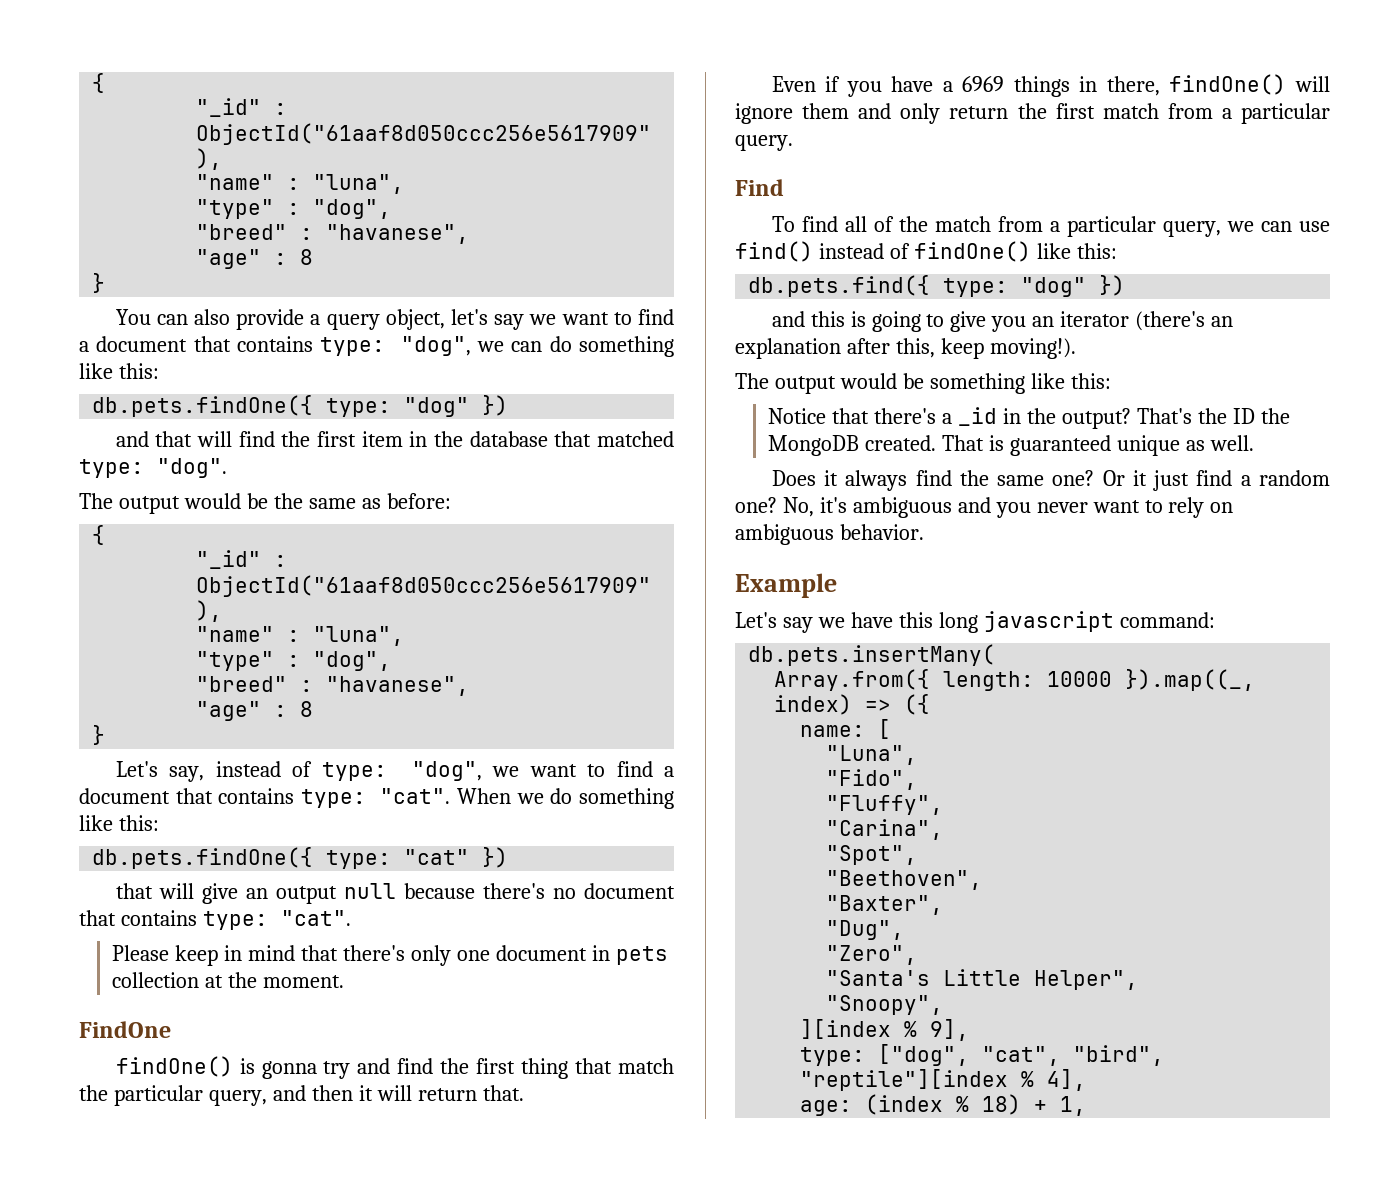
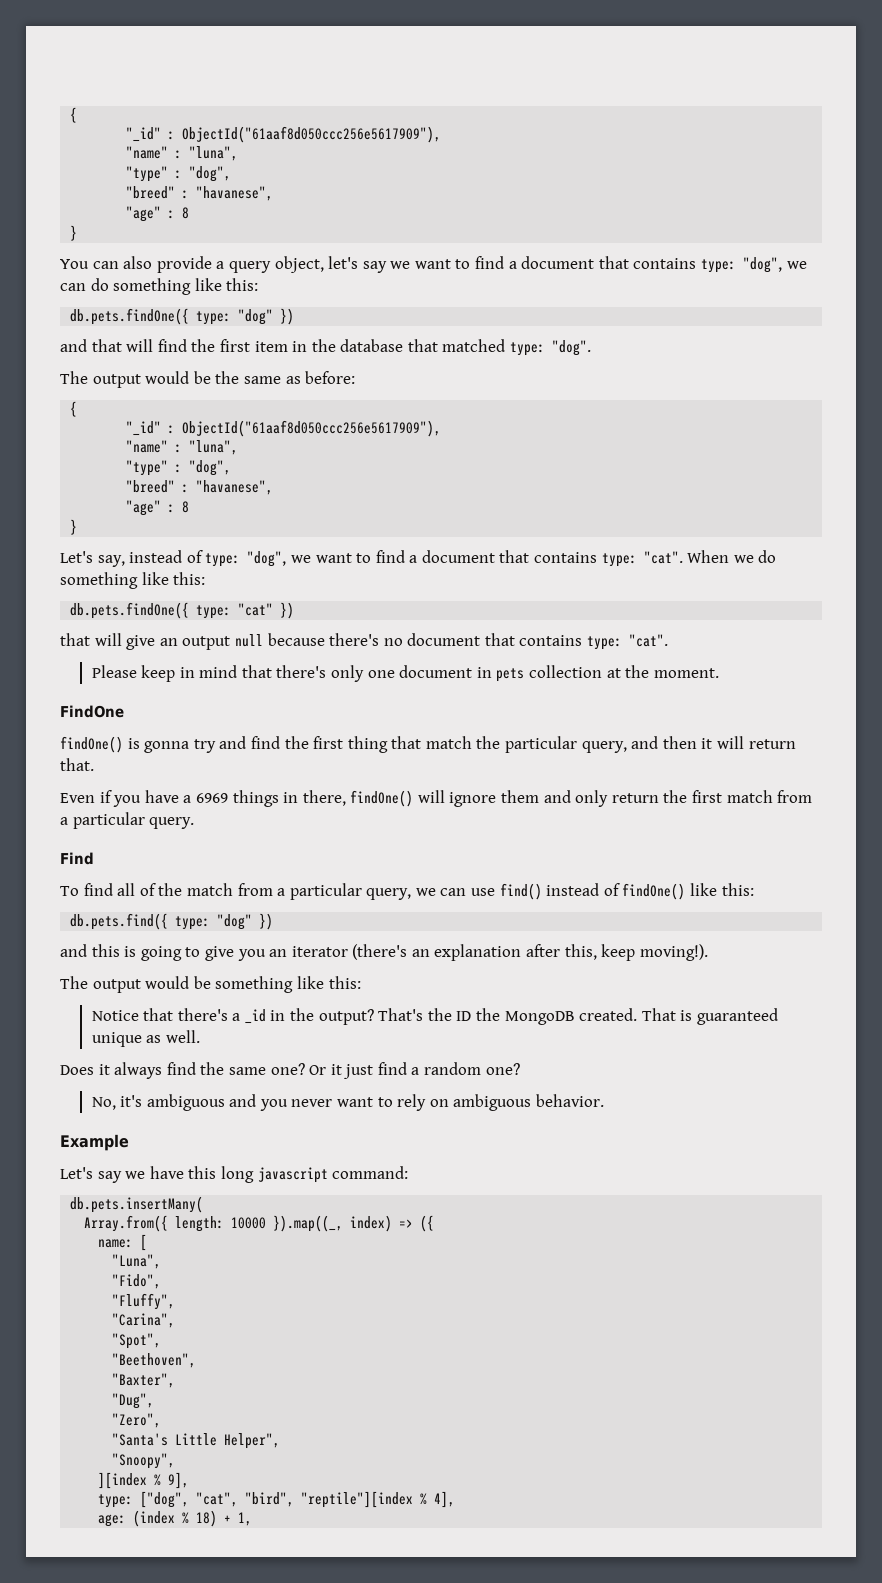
(777, 505) none -> (520, 1069) //

